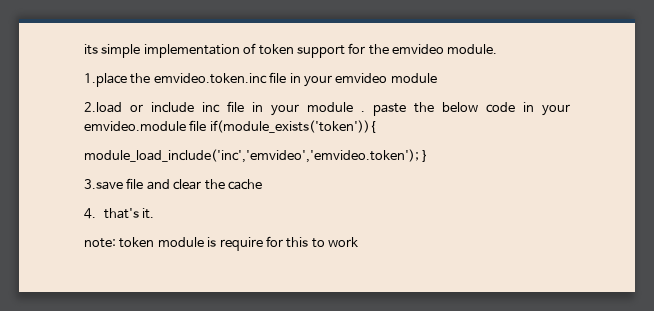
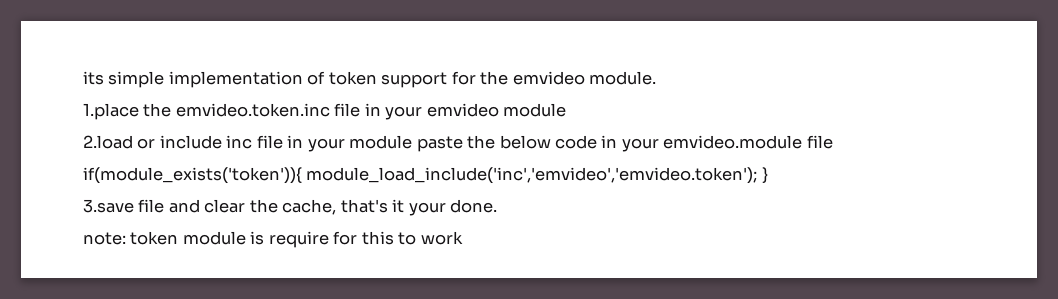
[361,111,365,112] . -> (413, 142) none
(207, 125) none -> (833, 142) //
(376, 126) // -> (302, 175) none
[227,179,262,190] [84,208,155,219] cache // 4. that's it. -> [282,199,498,216] cache, that's it your done.

